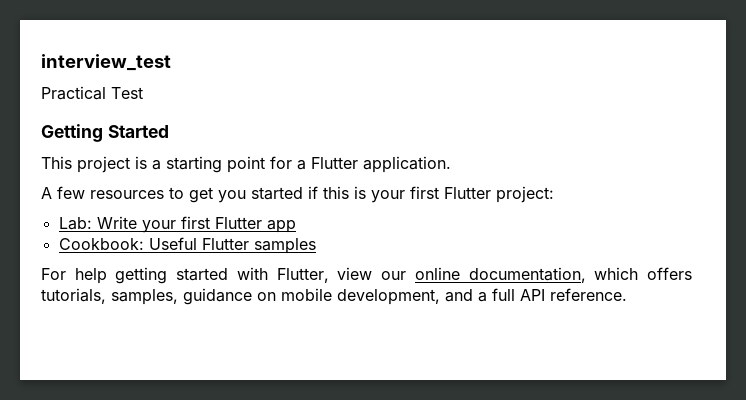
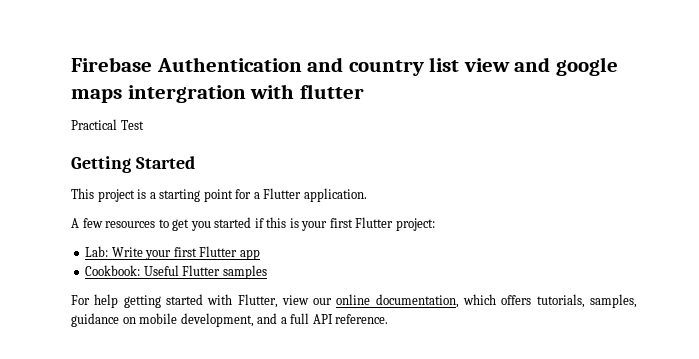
[41,54,171,71] interview_test -> [71,57,618,76] [71,84,364,103] Firebase Authentication and country list view and google maps intergration with flutter

